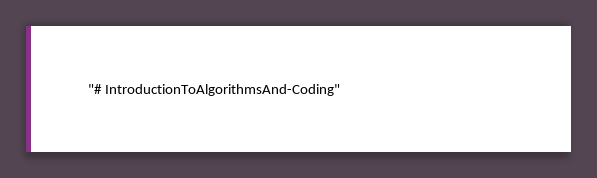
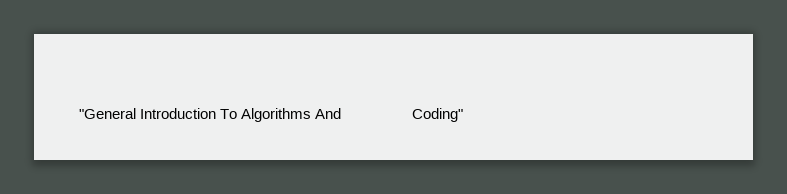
[88,84,340,96] "# IntroductionToAlgorithmsAnd-Coding" -> [79,108,463,122] "General Introduction To Algorithms And Coding"

